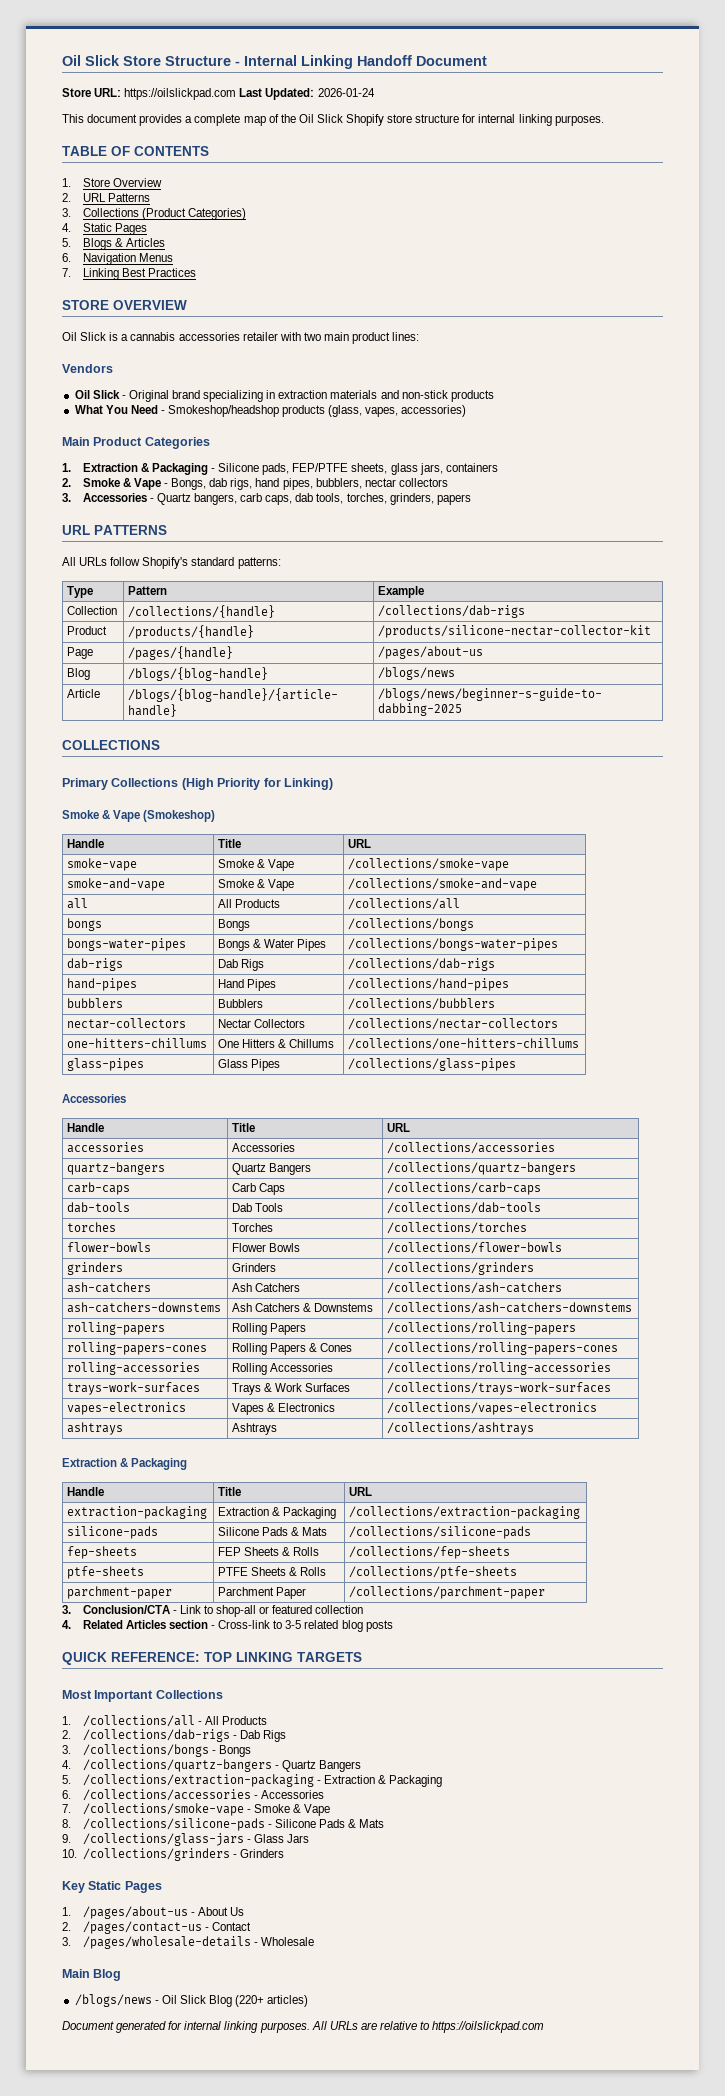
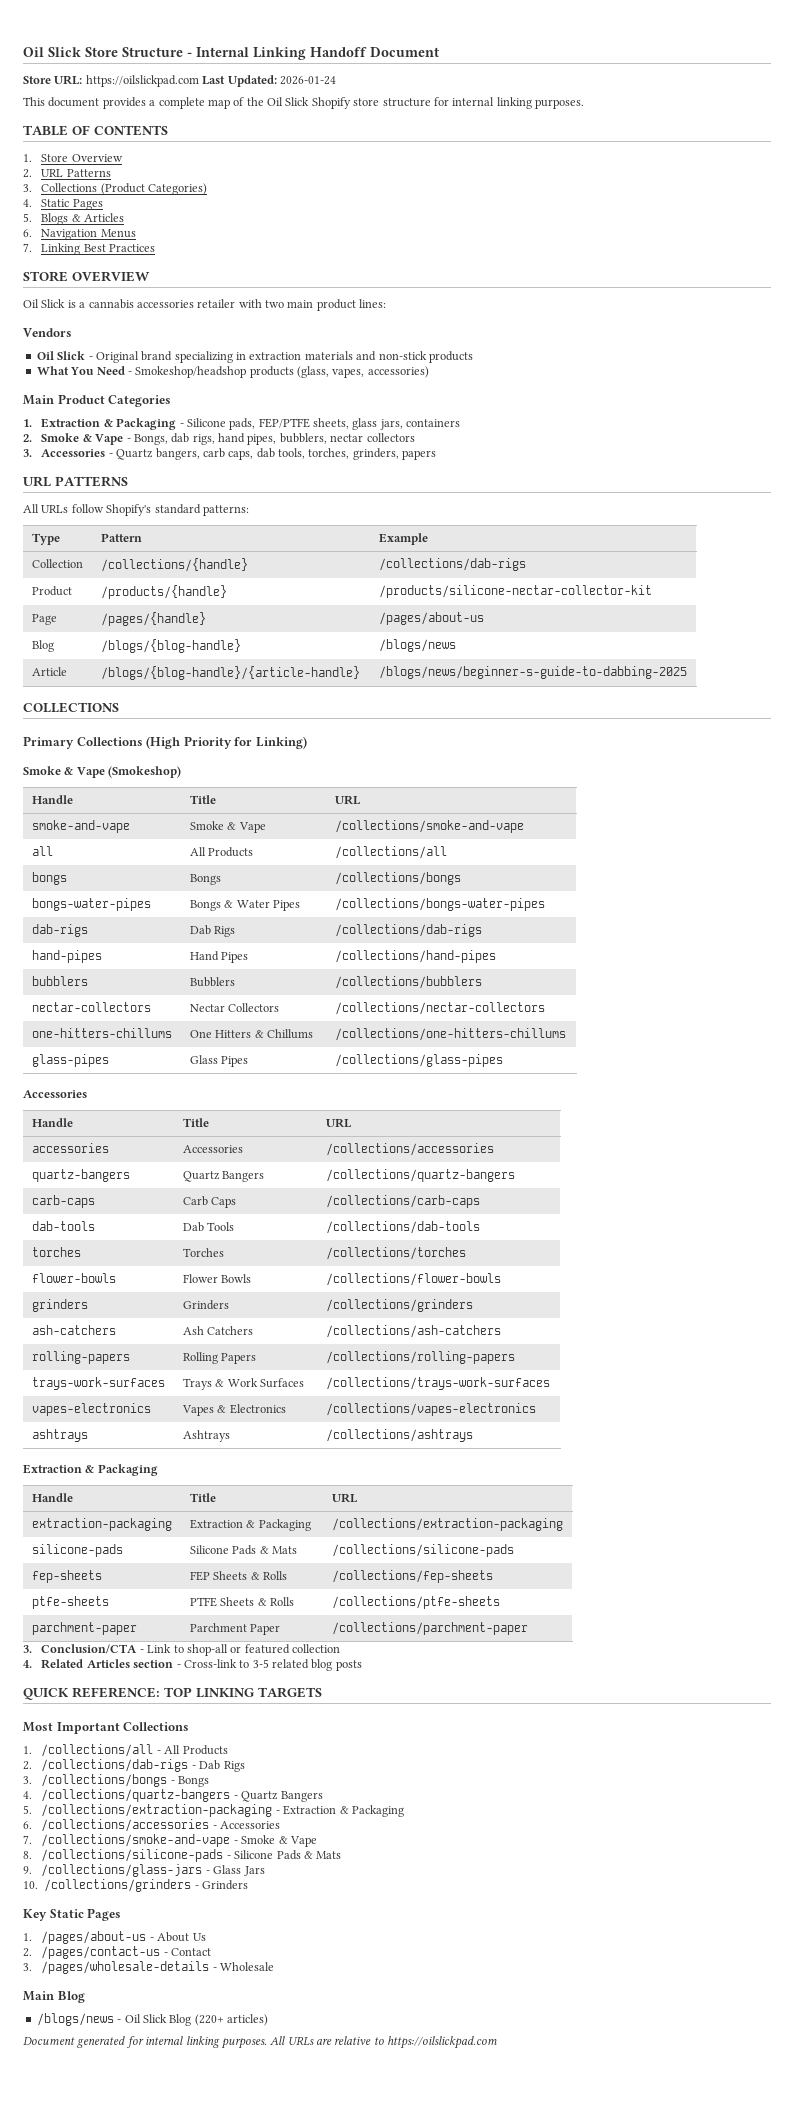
[67,858,138,871] [218,859,295,871] [348,858,510,871] // smoke-vape | Smoke & Vape | /collections/smoke-vape -> (360, 800) none
[67,1302,222,1313] [232,1303,374,1312] [387,1302,633,1314] [67,1322,166,1335] [232,1323,307,1335] [387,1322,577,1335] [67,1342,208,1355] [232,1343,353,1355] [387,1342,619,1355] [67,1362,201,1375] [232,1363,334,1375] [387,1362,612,1375] ash-catchers-downstems | Ash Catchers & Downstems | /collections/ash-catchers-downstems // rolling-papers | Rolling Papers | /collections/rolling-papers // rolling-papers-cones | Rolling Papers & Cones | /collections/rolling-papers-cones // rolling-accessories | Rolling Accessories | /collections/rolling-accessories -> [31,1351,130,1364] [182,1352,257,1364] [325,1351,515,1364] rolling-papers | Rolling Papers | /collections/rolling-papers
[82,1803,244,1816] /collections/smoke-vape -> [41,1834,231,1847] /collections/smoke-and-vape

